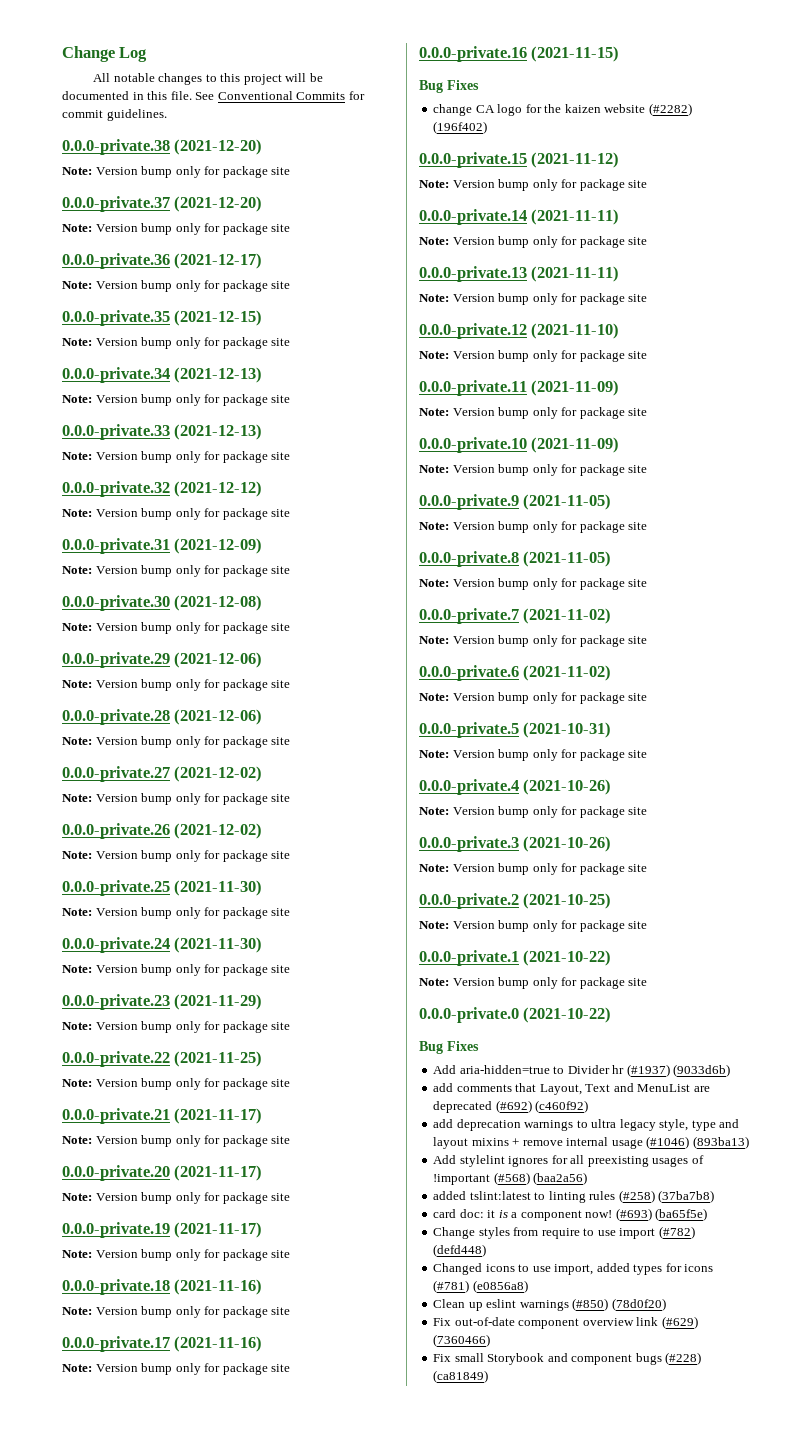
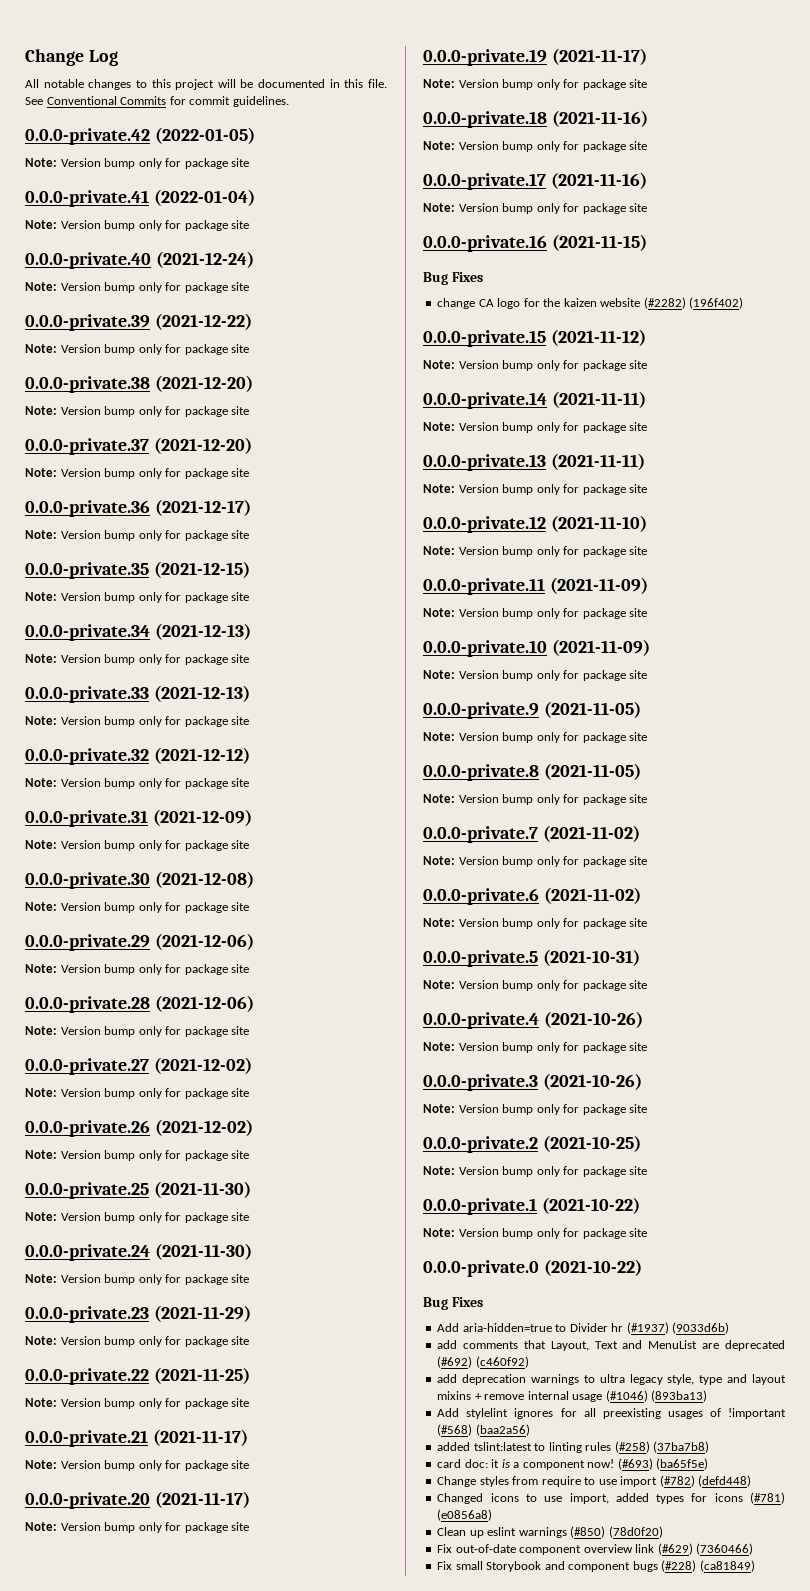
(167, 115) none -> [25,127,255,145] [25,158,250,169] [25,189,255,207] [25,220,250,231] [25,251,254,269] [25,282,250,293] [25,313,252,331] [25,344,250,355] // 0.0.0-private.42 (2022-01-05) // Note: Version bump only for package site // 0.0.0-private.41 (2022-01-04) // Note: Version bump only for package site // 0.0.0-private.40 (2021-12-24) // Note: Version bump only for package site // 0.0.0-private.39 (2021-12-22) // Note: Version bump only for package site

